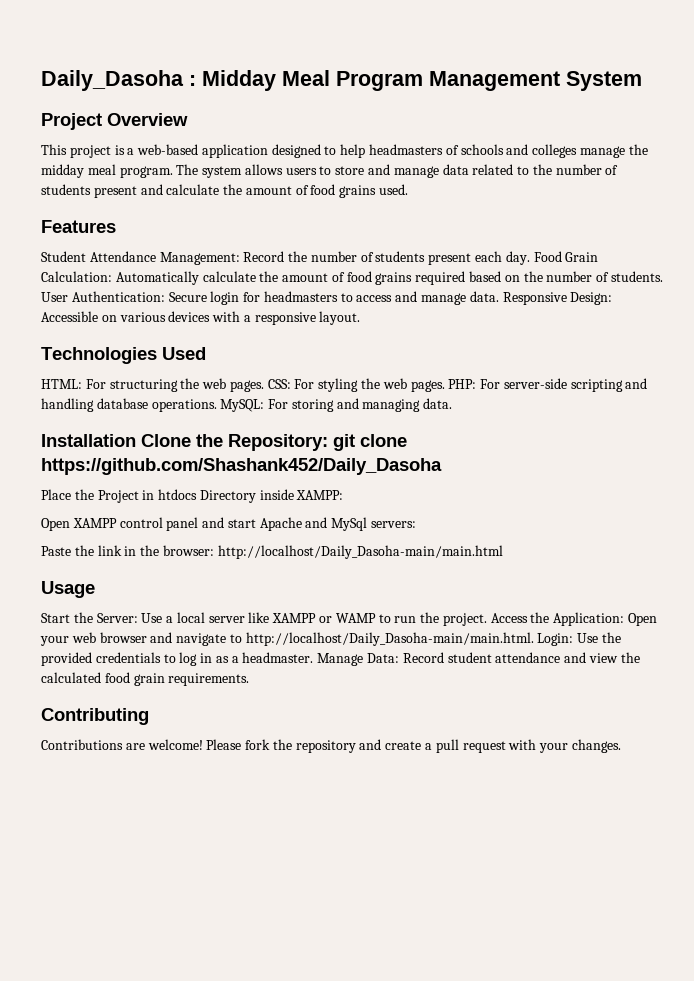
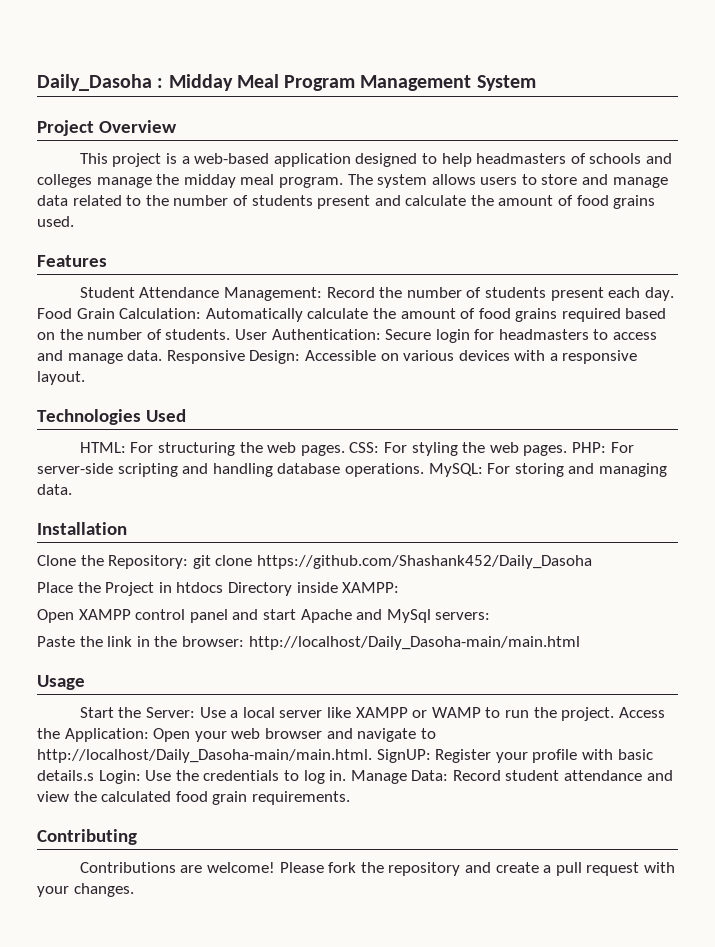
(136, 440) none -> (127, 528) //
(534, 639) none -> [376,749,653,763] [37,770,94,781] SignUP: Register your profile with basic details.s
[41,652,92,666] provided -> (199, 775) none
[200,652,314,663] in as a headmaster. -> [329,770,347,781] in.

